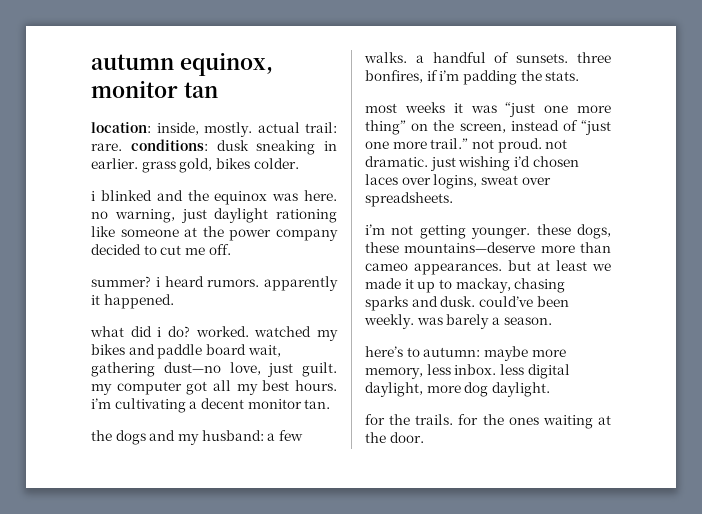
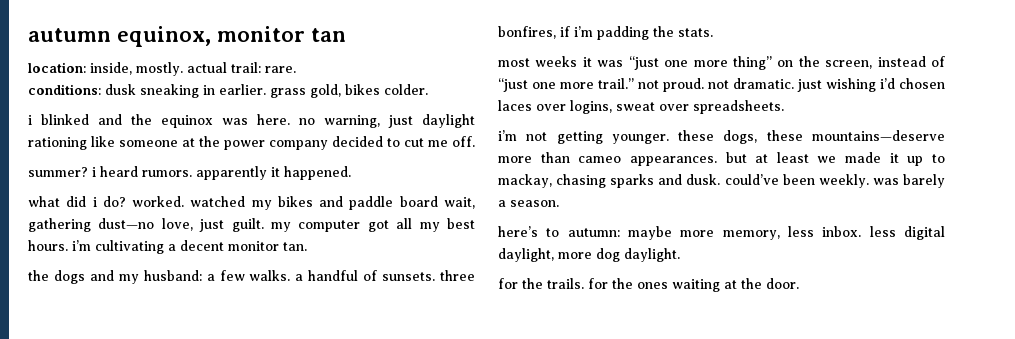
(122, 147) none -> (296, 69) //

